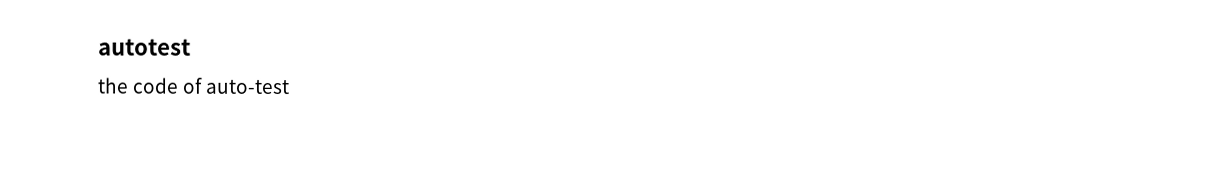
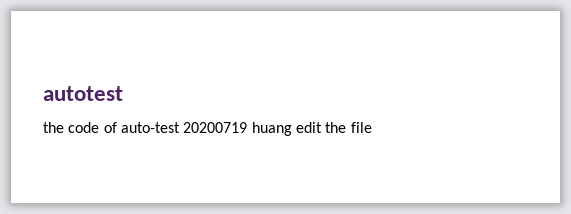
(291, 87) none -> [183,122,372,136] 20200719 huang edit the file

